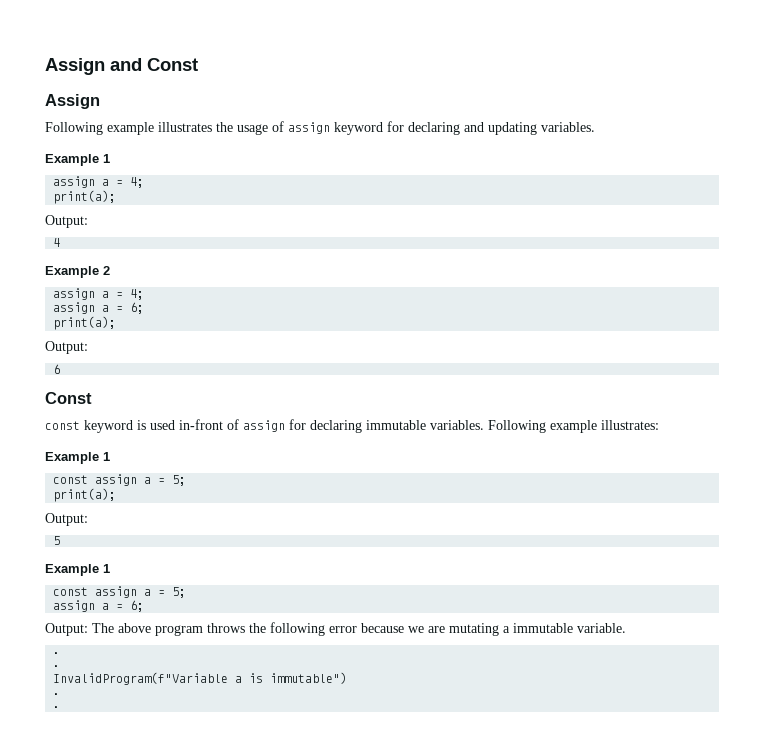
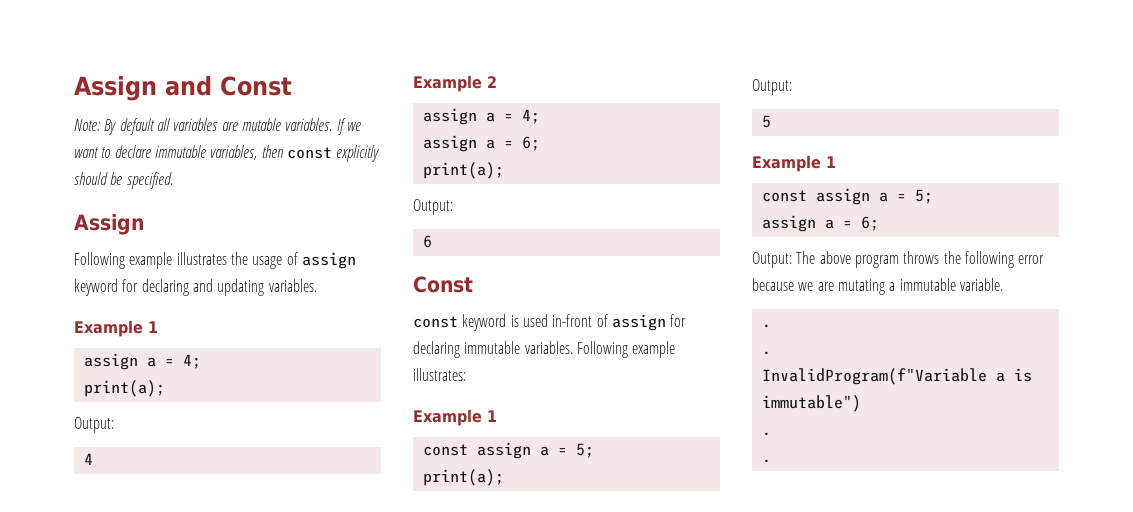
(198, 64) none -> [74,118,361,135] [74,145,380,162] [74,172,173,189] // Note: By default all variables are mutable variables. If we want to declare immutable variables, then const explicitly should be specified.

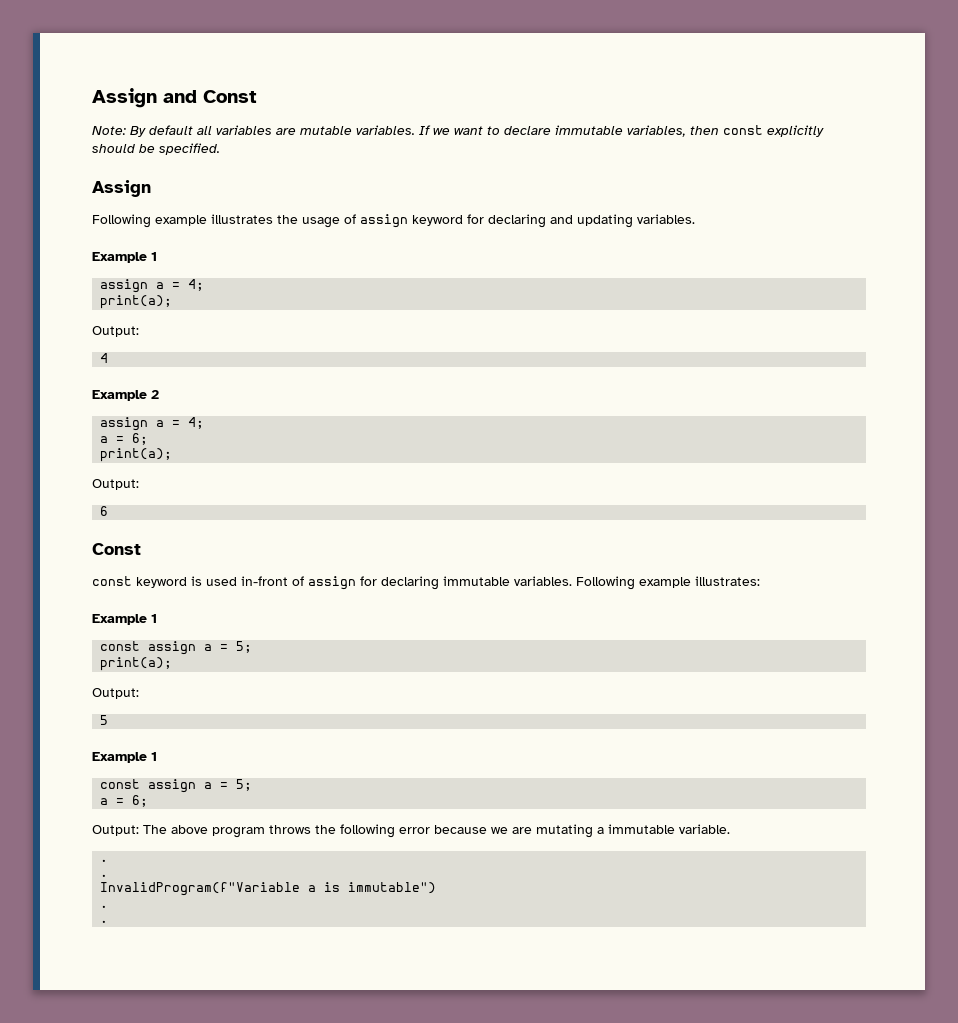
[422,135,477,152] assign -> (205, 423) none
[761,215,816,232] assign -> (253, 785) none

